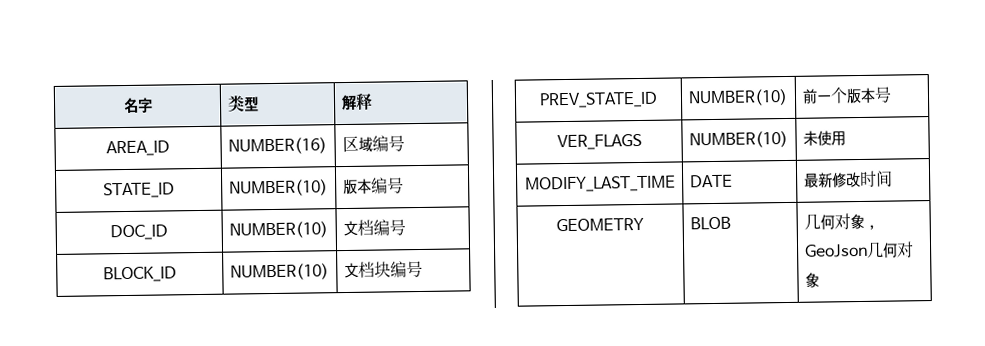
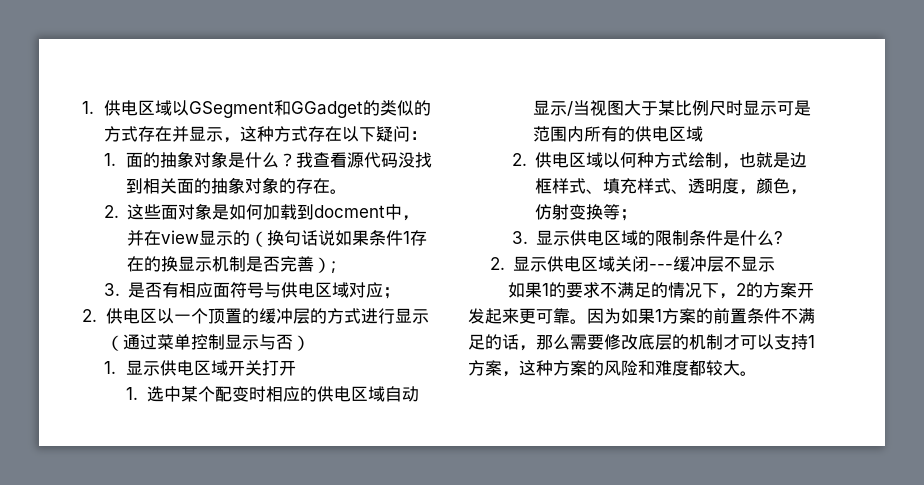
[122,97,153,114] [226,95,259,113] [340,92,373,111] [106,140,170,157] [227,137,327,155] [341,135,405,153] [102,182,176,199] [228,179,328,197] [342,177,404,195] [110,224,168,241] [228,221,328,239] [342,219,406,237] [103,266,177,283] [229,263,329,281] [343,260,423,279] [538,91,659,109] [687,88,788,107] [801,86,892,104] [556,133,642,151] [688,130,788,149] [802,130,846,146] [524,175,676,193] [689,174,733,188] [803,170,893,188] [556,217,644,232] [689,216,731,231] [803,213,879,230] [804,241,914,258] [804,272,820,288] 名字 | 类型 | 解释 // AREA_ID | NUMBER(16) | 区域编号 // STATE_ID | NUMBER(10) | 版本编号 // DOC_ID | NUMBER(10) | 文档编号 // BLOCK_ID | NUMBER(10) | 文档块编号 // PREV_STATE_ID | NUMBER(10) | 前一个版本号 // VER_FLAGS | NUMBER(10) | 未使用 // MODIFY_LAST_TIME | DATE | 最新修改时间 // GEOMETRY | BLOB | 几何对象，GeoJson几何对象 -> [82,100,431,118] [103,126,427,143] [103,151,432,168] [125,177,347,194] [103,203,420,221] [127,230,428,247] [127,256,337,273] [103,282,401,299] [82,308,429,324] [105,334,310,351] [103,360,296,376] [125,386,420,402] [533,100,812,116] [533,126,704,142] [511,152,808,169] [535,178,808,195] [535,204,638,221] [511,230,784,246] [489,256,776,272] [507,282,814,299] [468,308,815,324] [468,334,815,351] [468,360,757,377] 1.供电区域以GSegment和GGadget的类似的方式存在并显示，这种方式存在以下疑问： // 1.面的抽象对象是什么？我查看源代码没找到相关面的抽象对象的存在。 // 2.这些面对象是如何加载到docment中，并在view显示的（换句话说如果条件1存在的换显示机制是否完善）; // 3.是否有相应面符号与供电区域对应； // 2.供电区以一个顶置的缓冲层的方式进行显示（通过菜单控制显示与否） // 1.显示供电区域开关打开 // 1.选中某个配变时相应的供电区域自动显示/当视图大于某比例尺时显示可是范围内所有的供电区域 // 2.供电区域以何种方式绘制，也就是边框样式、填充样式、透明度，颜色，仿射变换等； // 3.显示供电区域的限制条件是什么? // 2.显示供电区域关闭---缓冲层不显示 // 如果1的要求不满足的情况下，2的方案开发起来更可靠。因为如果1方案的前置条件不满足的话，那么需要修改底层的机制才可以支持1方案，这种方案的风险和难度都较大。

